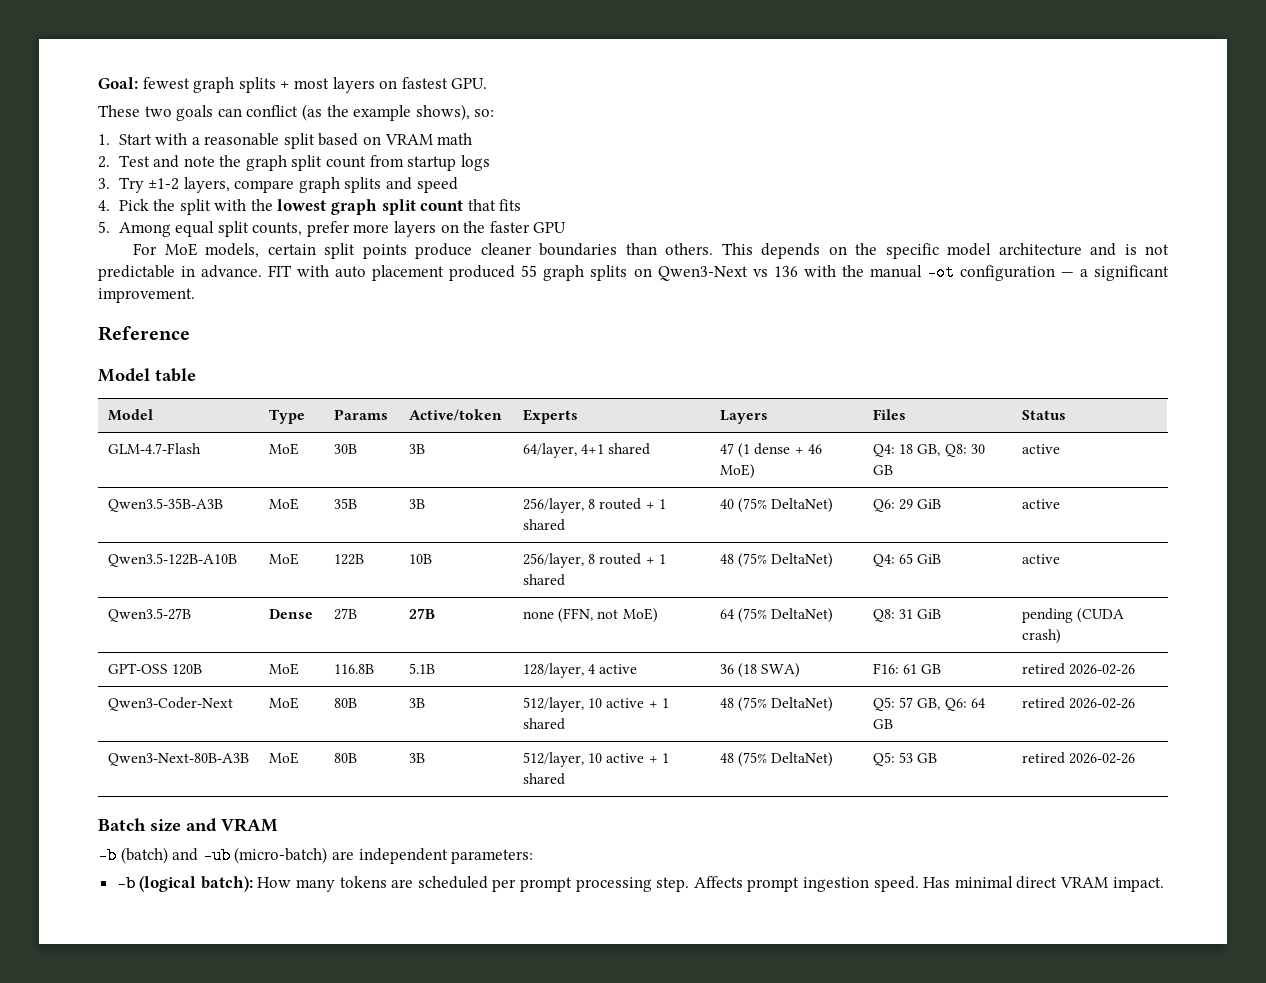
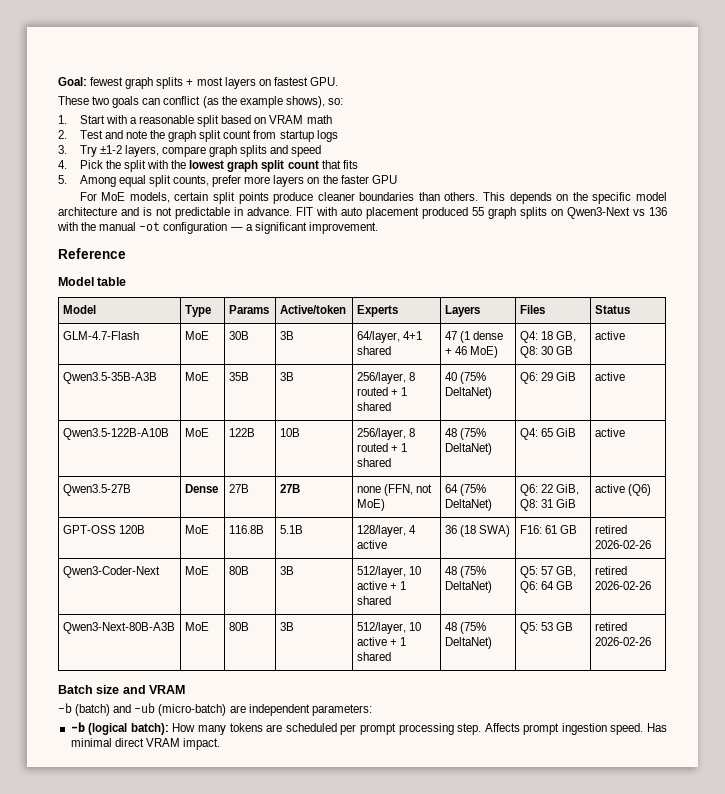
(834, 615) none -> [519,484,580,496] Q6: 22 GiB,
[1021,608,1125,623] [1021,629,1061,644] pending (CUDA crash) -> [594,484,652,496] active (Q6)

